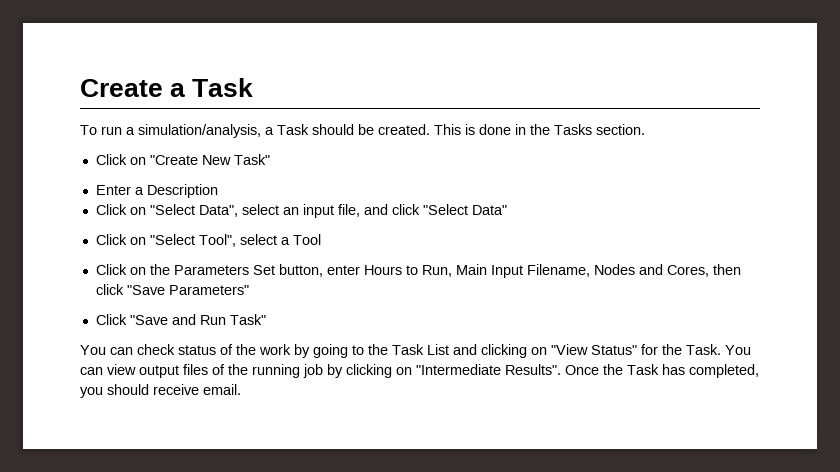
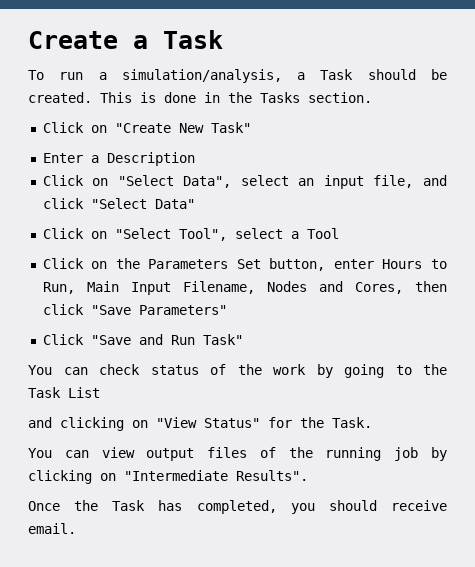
(449, 349) none -> (100, 392) //
(721, 349) none -> (372, 422) //
(561, 369) none -> (308, 475) //

